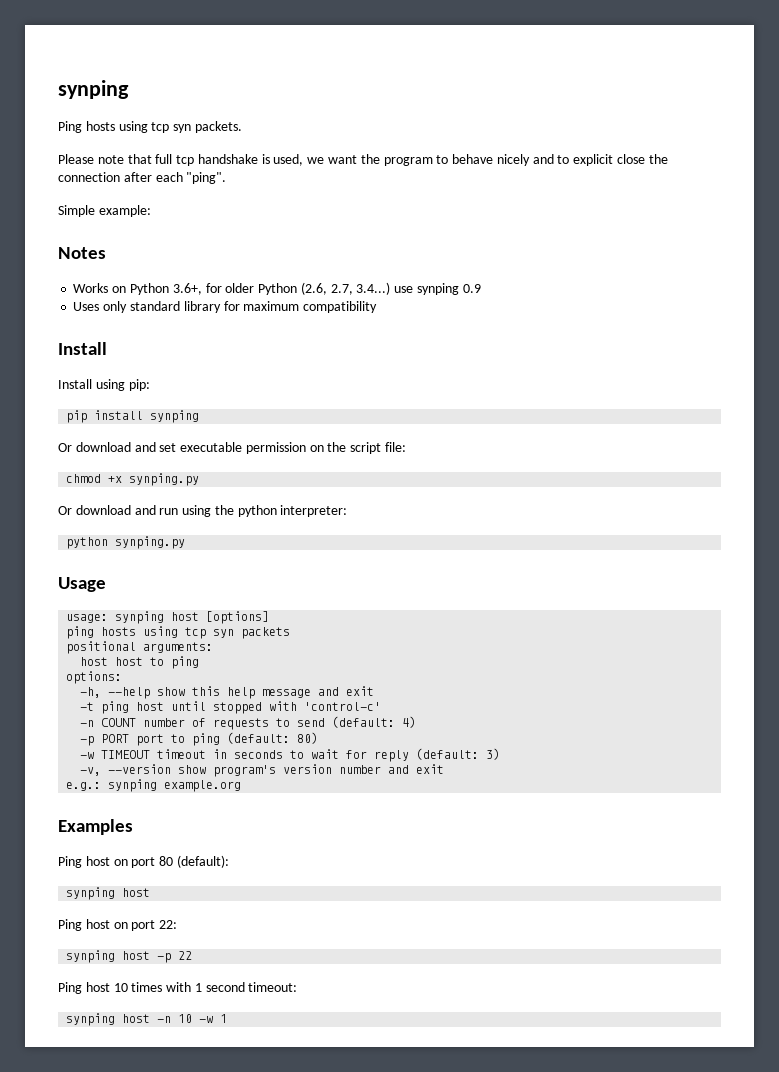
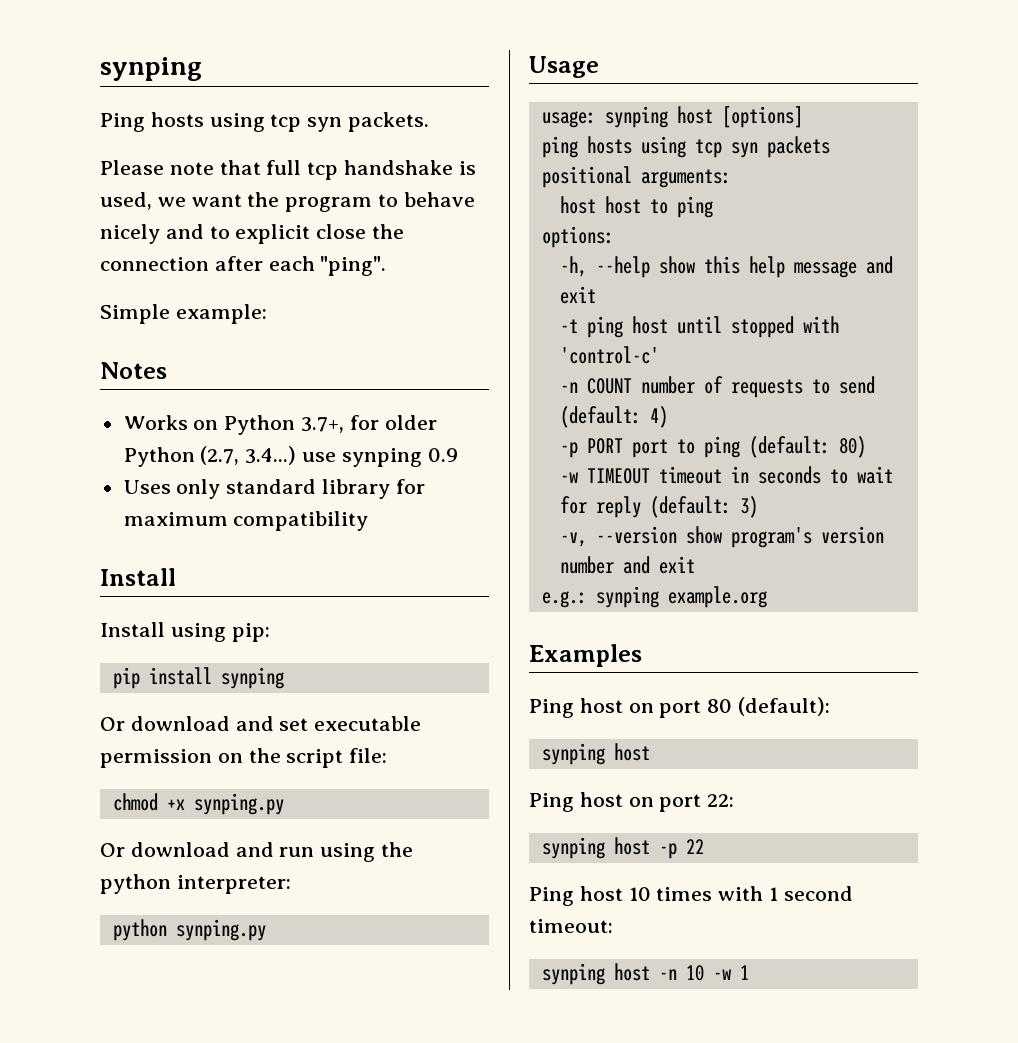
[172,283,202,295] 3.6+, -> [301,417,345,433] 3.7+,
[300,282,353,295] (2.6, 2.7, -> [200,446,240,465] (2.7,

